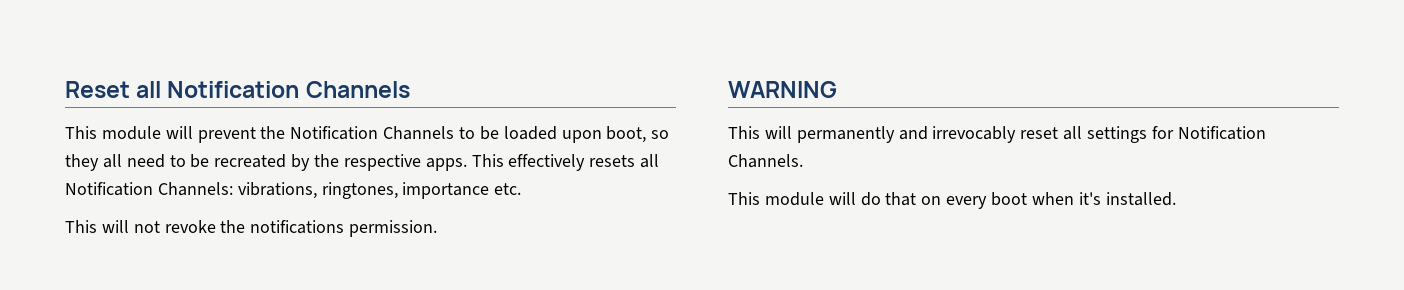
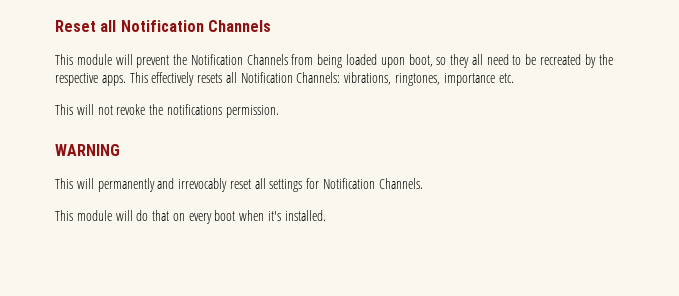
[459,126,499,140] to be -> [291,54,343,68] from being

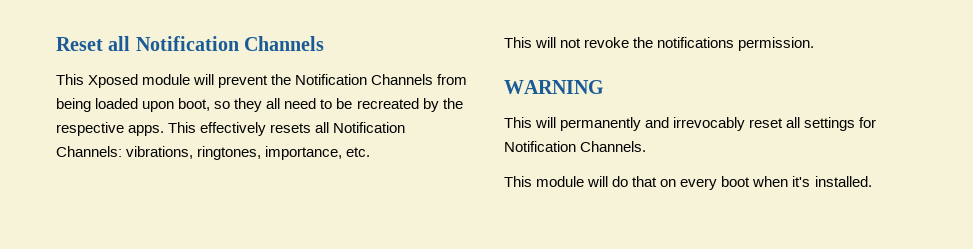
(73, 59) none -> [88,74,139,88] Xposed
[443,73,495,86] importance -> [265,146,343,160] importance,

